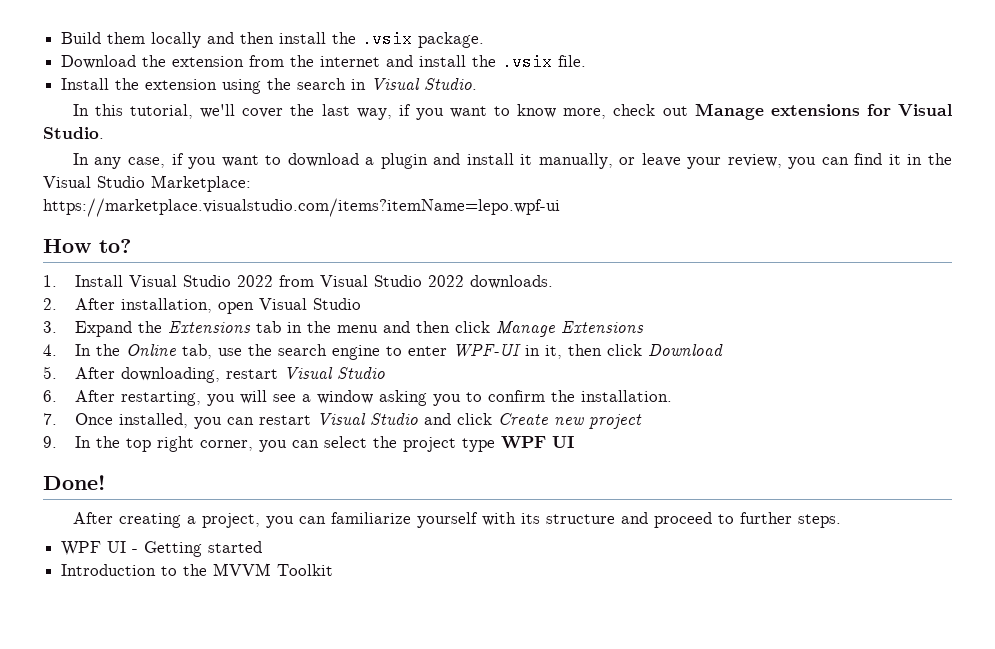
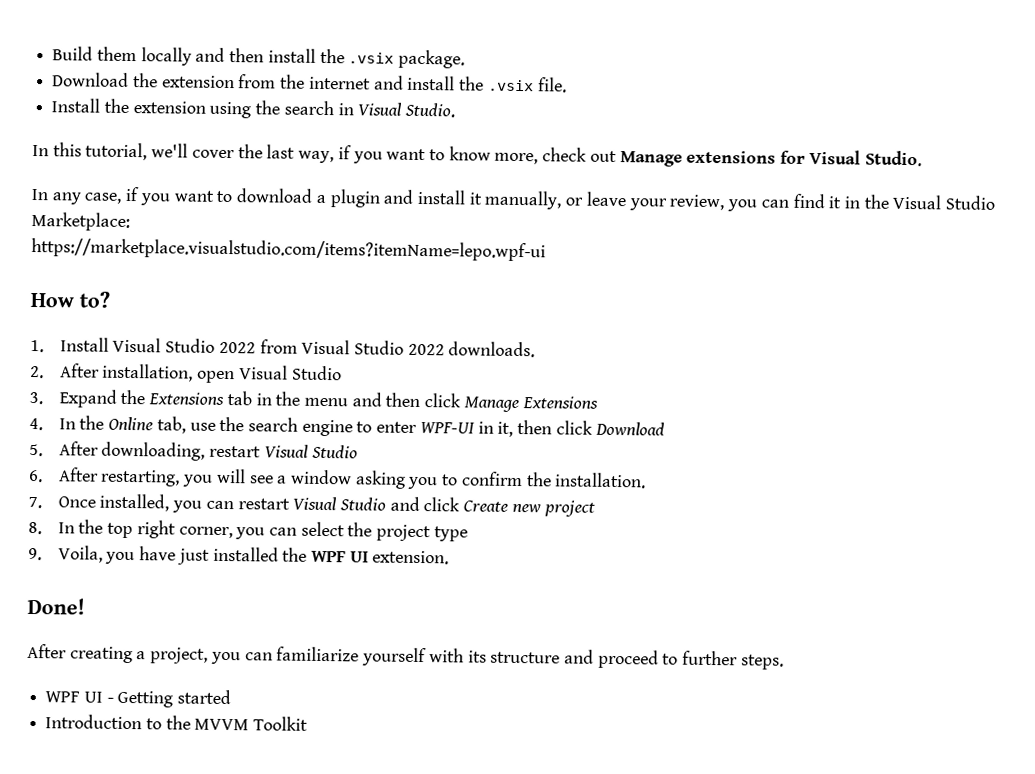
[43,436,57,448] 9. -> [28,521,42,535] 8.
[501,436,575,449] WPF UI -> [28,545,450,565] // 9. Voila, you have just installed the WPF UI extension.

